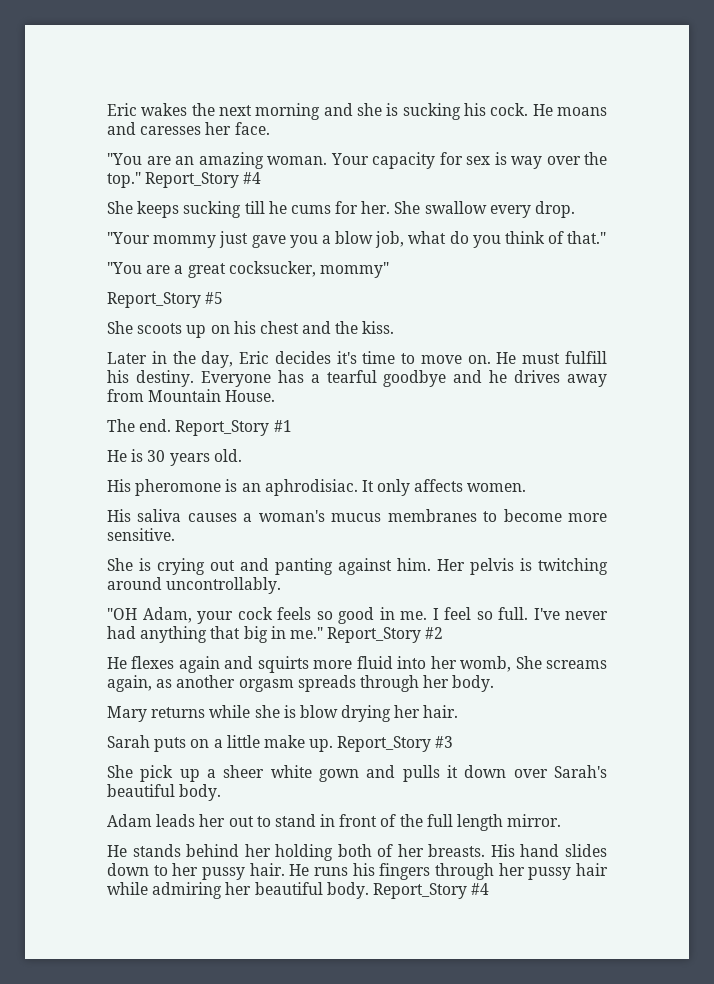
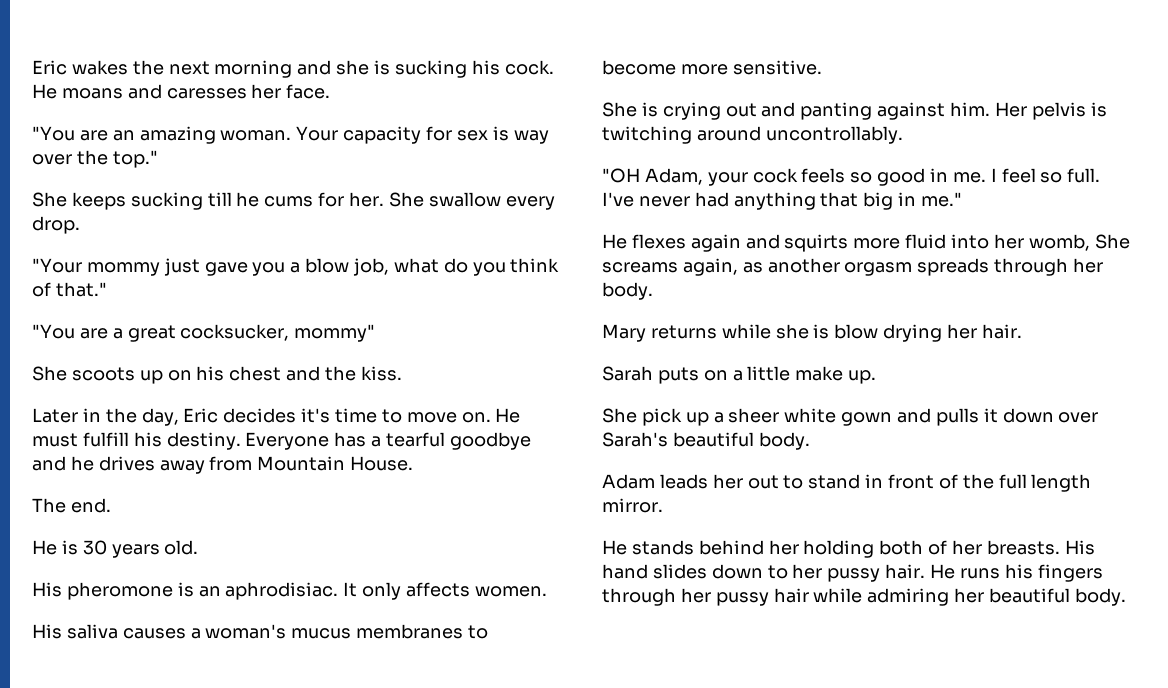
[145,172,262,188] Report_Story #4 -> (158, 159) none
[107,292,224,308] // Report_Story #5 -> (376, 333) none
[175,420,292,436] Report_Story #1 -> (111, 505) none
[327,627,444,643] Report_Story #2 -> (963, 199) none
[337,736,454,752] Report_Story #3 -> (877, 377) none
[372,883,490,899] Report_Story #4 -> (1126, 597) none

